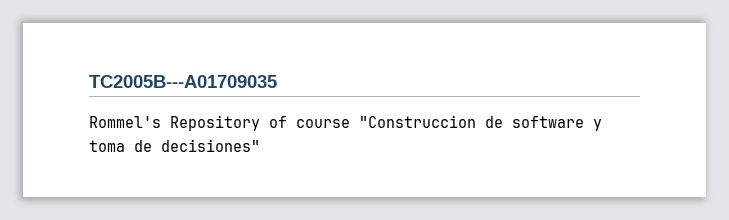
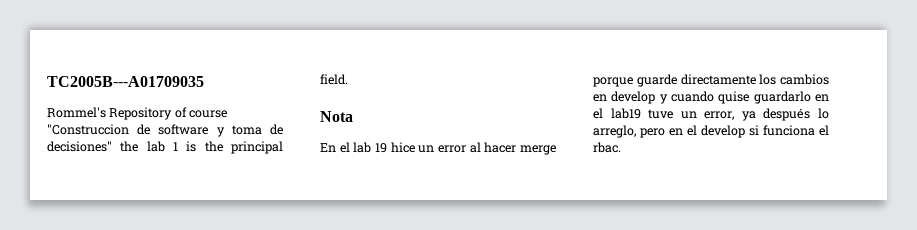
(260, 145) none -> [120,141,283,154] [320,74,348,85] [320,111,353,122] [320,142,556,155] [593,74,829,87] [593,91,829,104] [593,108,829,121] [593,125,829,138] [593,142,621,153] the lab 1 is the principal field. // Nota // En el lab 19 hice un error al hacer merge porque guarde directamente los cambios en develop y cuando quise guardarlo en el lab19 tuve un error, ya después lo arreglo, pero en el develop si funciona el rbac.

